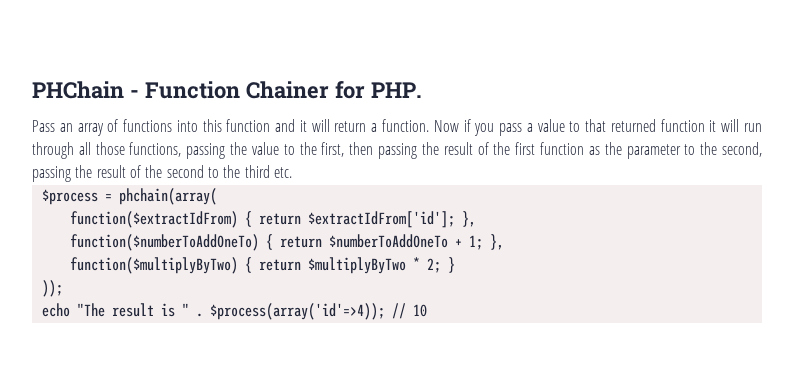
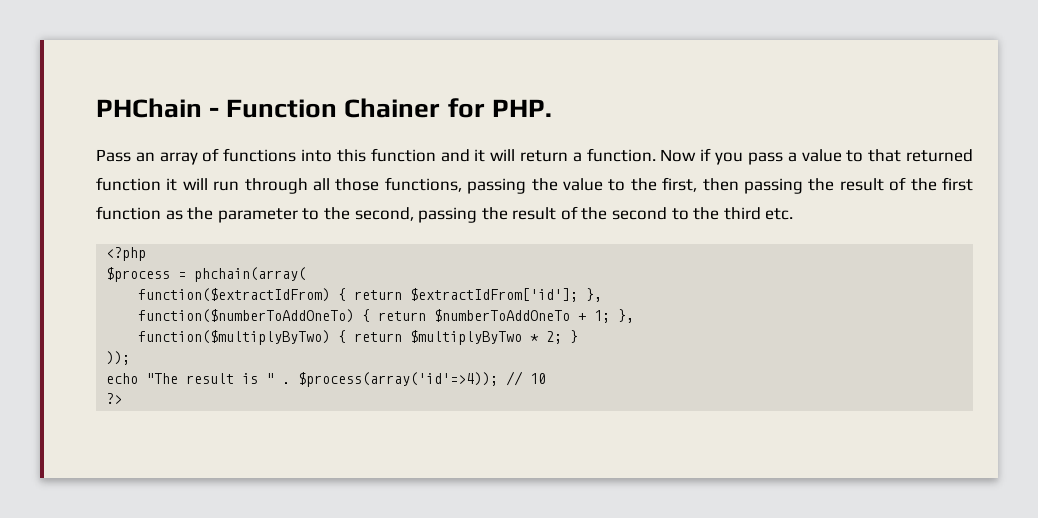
(292, 172) none -> [106,247,147,261] // <?php
(427, 310) none -> [106,393,123,404] // ?>

